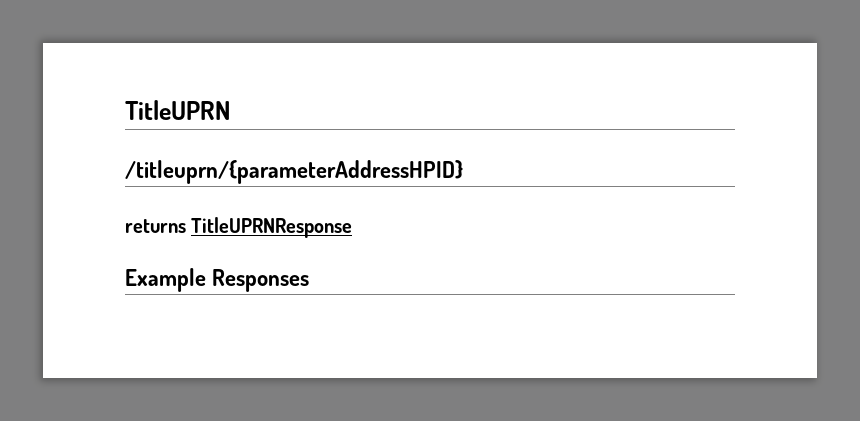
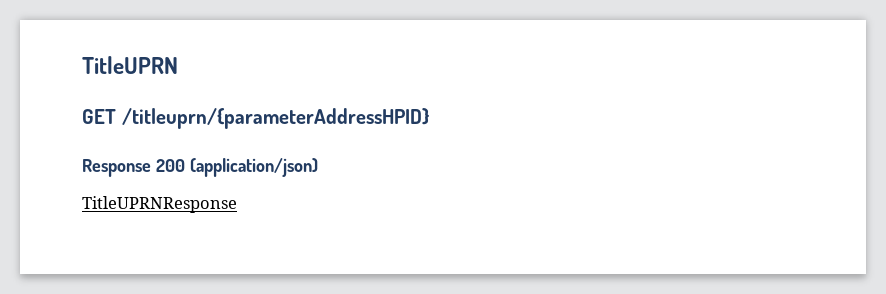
(230, 110) none -> [82,109,116,124] GET
[125,219,186,233] returns -> [82,158,318,177] Response 200 (application/json) //
[125,268,310,292] // Example Responses -> (237, 204) none

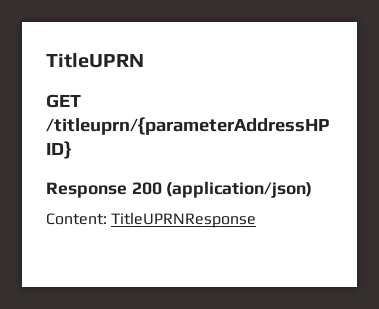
(318, 167) none -> [46,213,107,225] Content:

